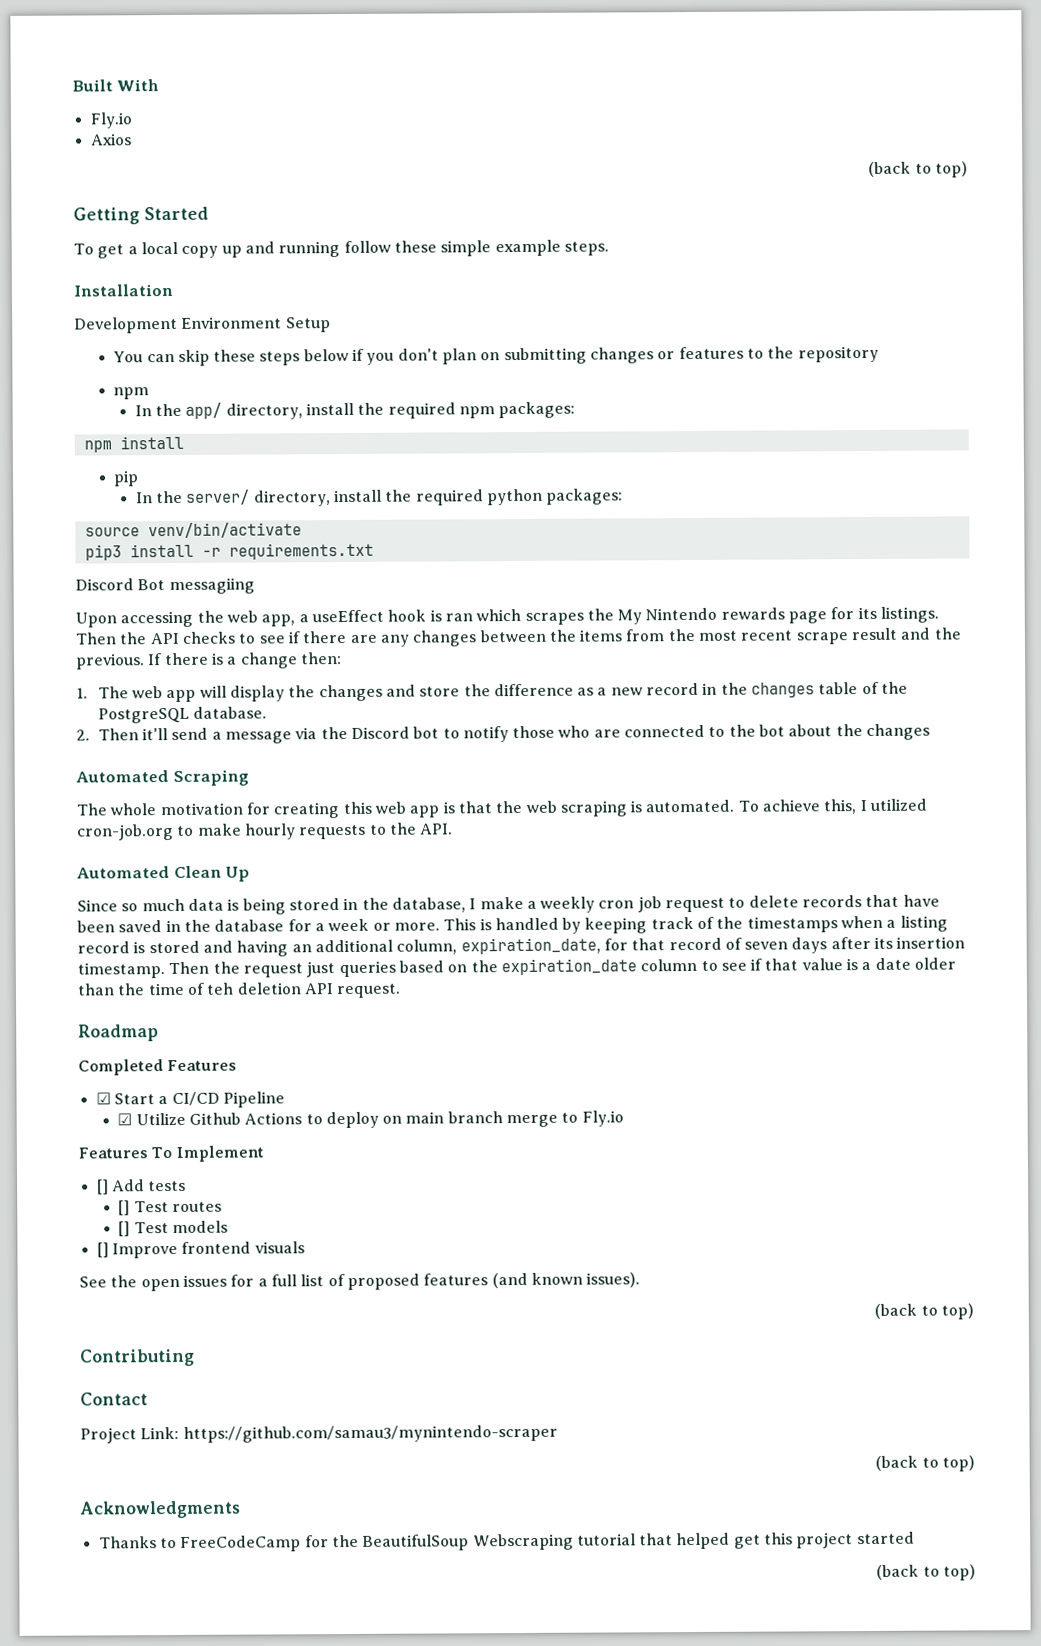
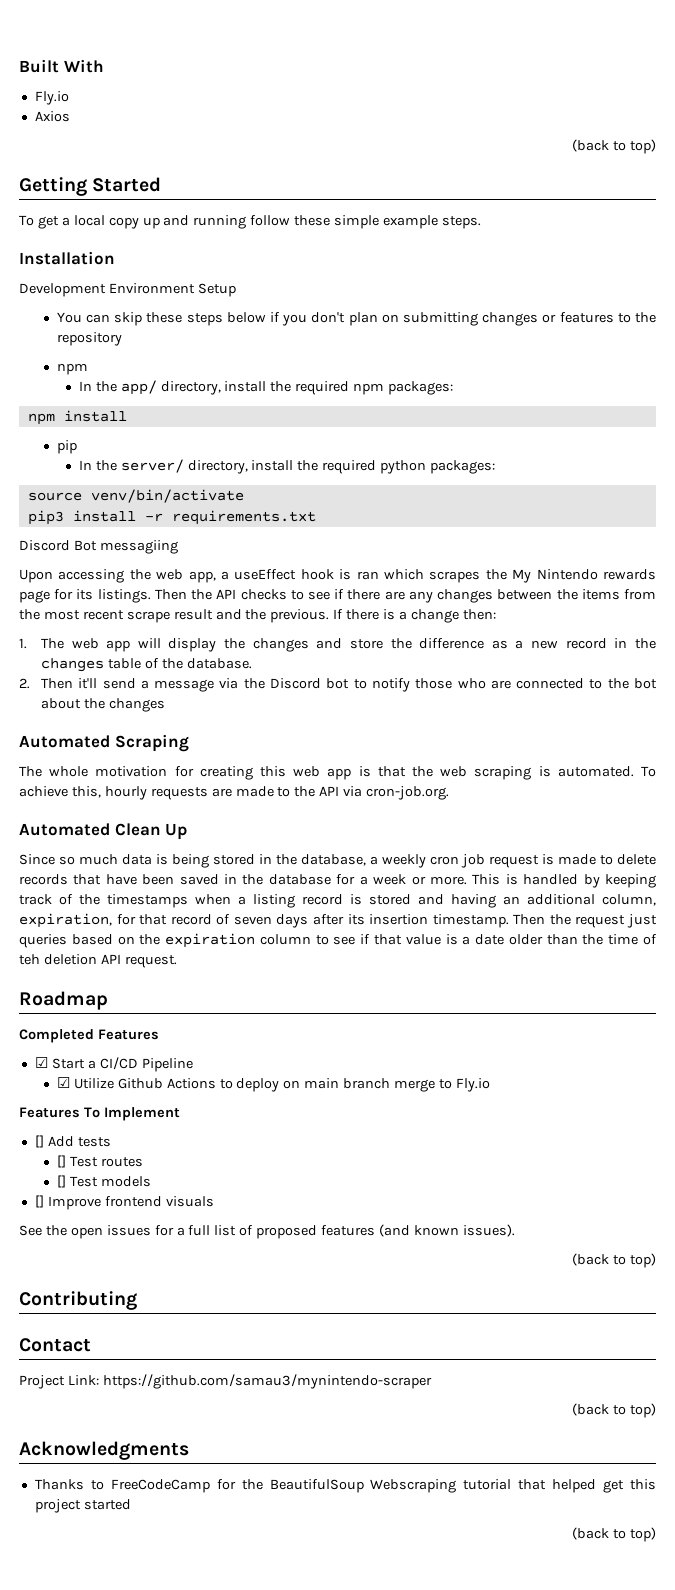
[97,707,190,724] PostgreSQL -> (183, 663) none
[859,798,928,812] [77,822,454,841] I utilized cron-job.org to make hourly requests to the API. -> [104,786,450,800] hourly requests are made to the API via cron-job.org.
[469,896,524,910] I make -> (366, 860) none
(726, 905) none -> [542,854,596,865] is made
[460,937,601,955] expiration_date, -> [19,913,112,928] expiration,
[500,958,637,976] expiration_date -> [165,933,256,948] expiration

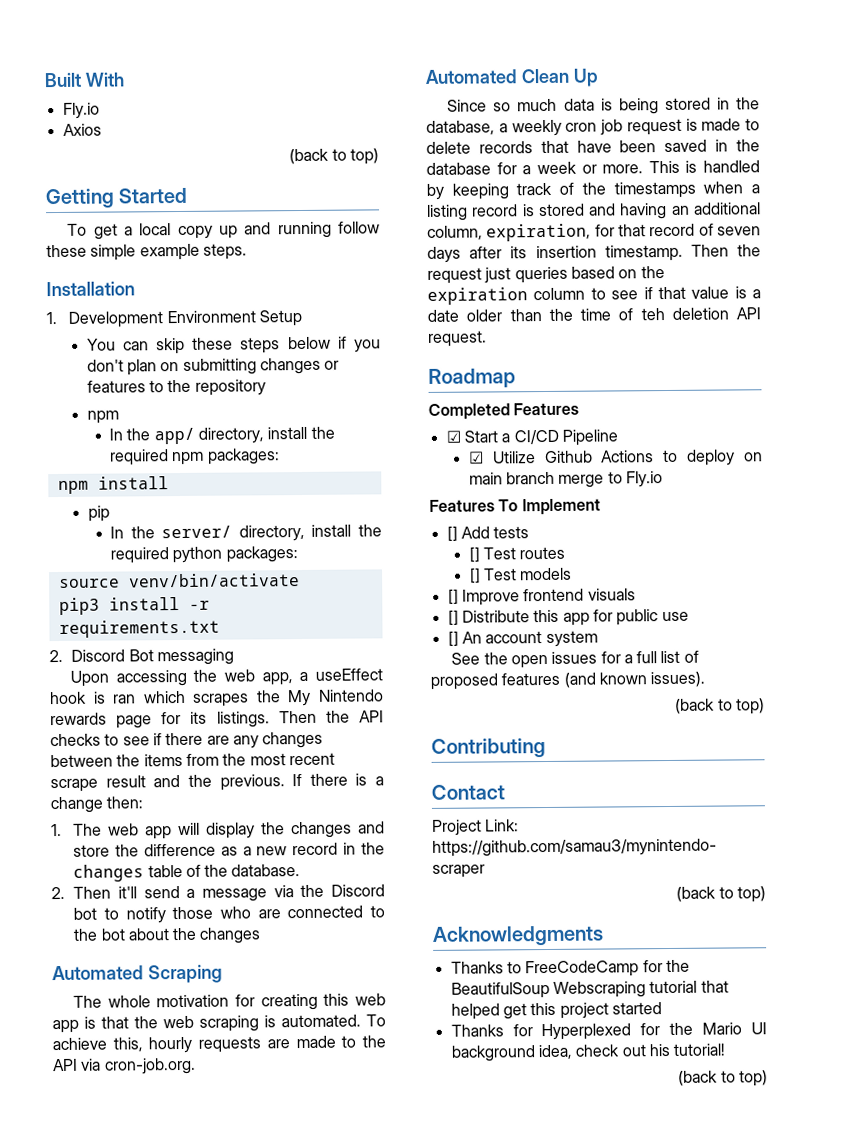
(115, 258) none -> [46,312,57,325] 1.
(316, 517) none -> [49,649,63,663] 2.
[99,540,178,554] messagiing -> [156,648,234,666] messaging
(214, 1201) none -> [447,609,689,626] [447,630,598,648] // [] Distribute this app for public use // [] An account system
(131, 1504) none -> [450,1022,767,1041] [450,1043,726,1062] // Thanks for Hyperplexed for the Mario UI background idea, check out his tutorial!

